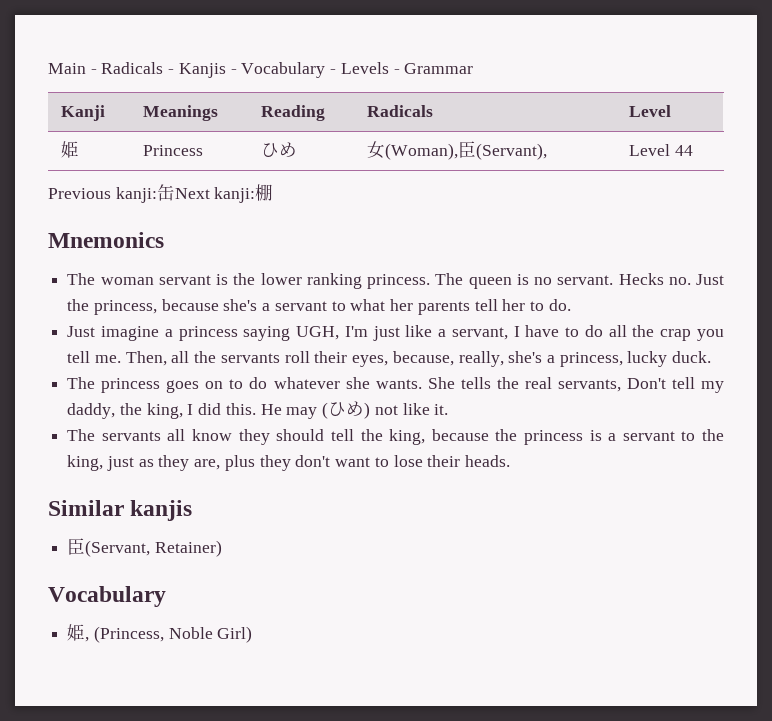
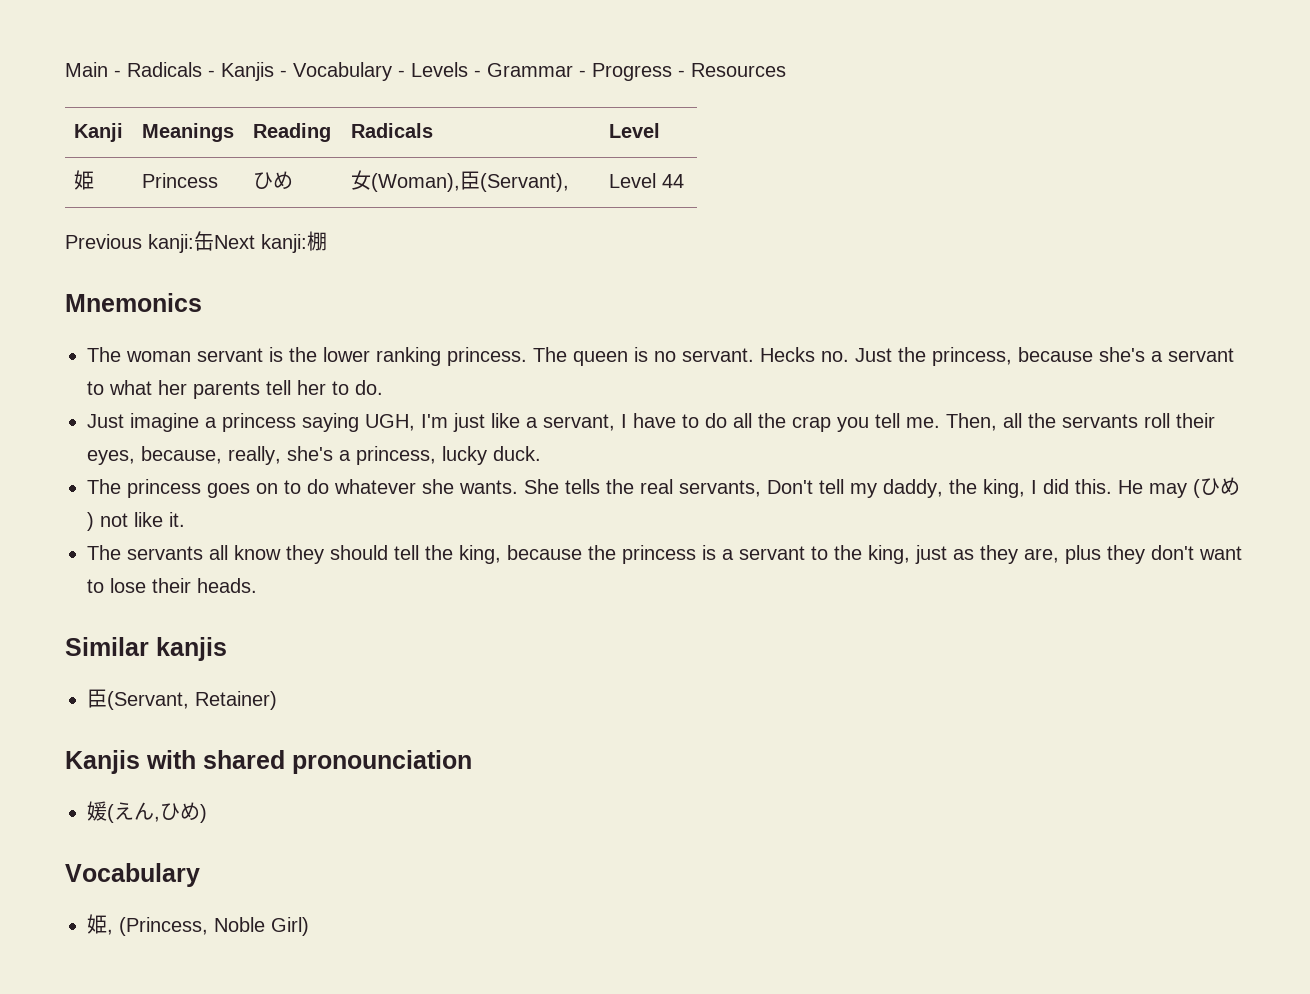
(474, 68) none -> [579,63,786,81] - Progress - Resources
(222, 548) none -> [65,750,472,774] [87,801,207,823] // Kanjis with shared pronounciation // 媛(えん,ひめ)

